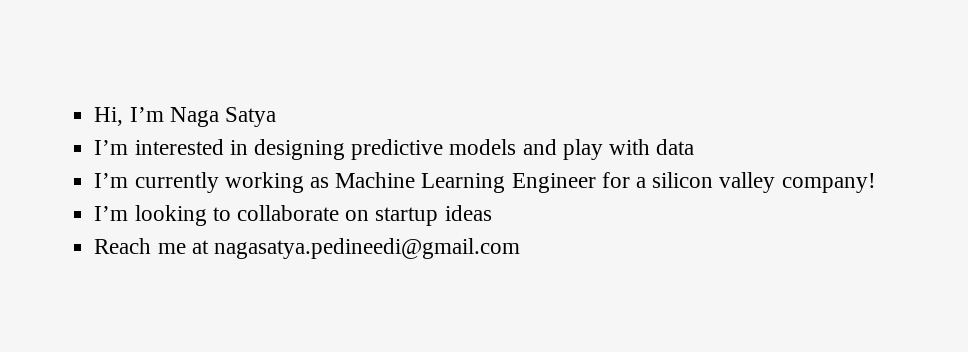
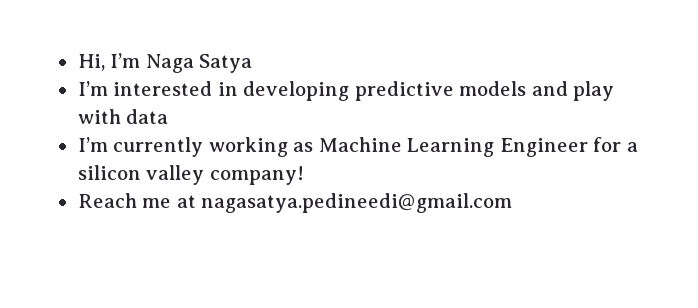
[253,139,345,160] designing -> [243,81,350,101] developing
[94,205,492,226] // I’m looking to collaborate on startup ideas -> (304, 175) none

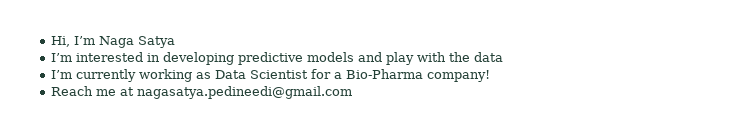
(121, 116) none -> [449,52,471,62] the
[318,137,638,157] [77,165,205,185] Machine Learning Engineer for a silicon valley -> [215,69,424,79] Data Scientist for a Bio-Pharma

